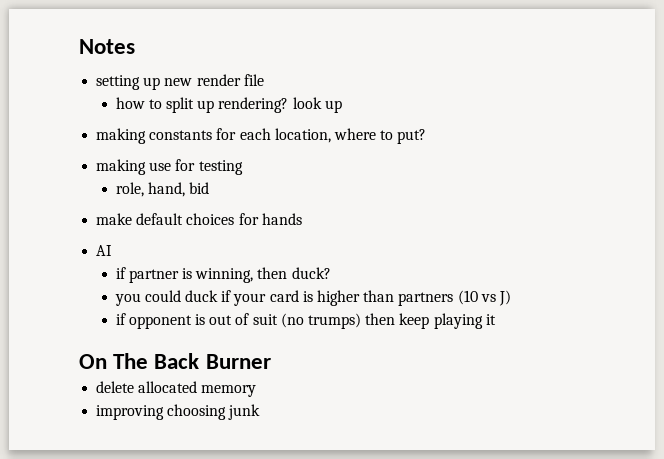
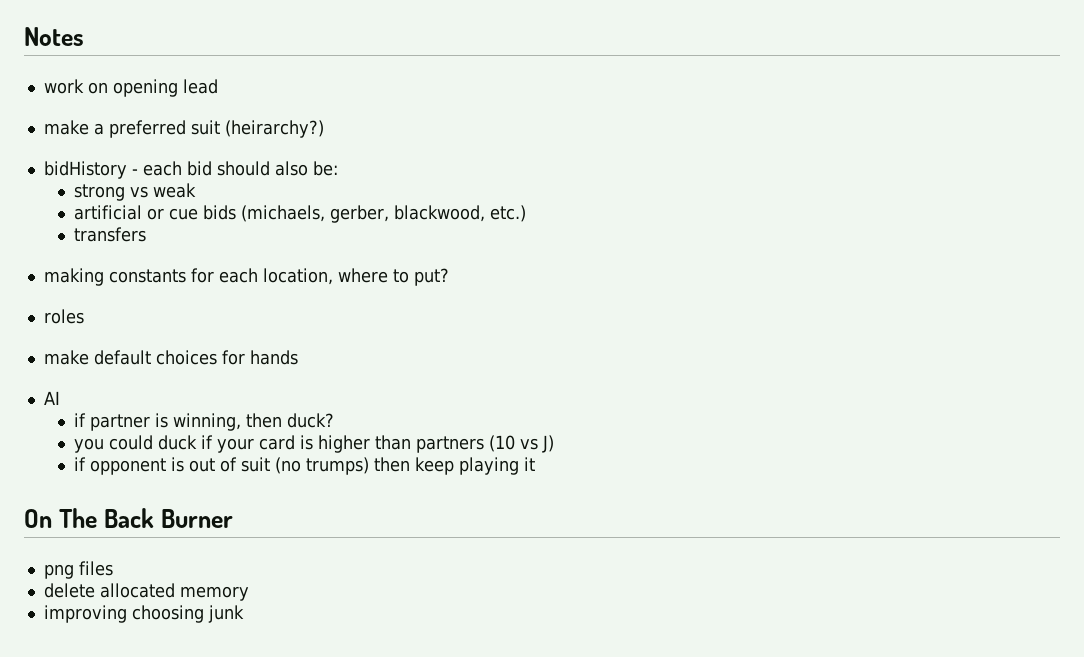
[96,74,264,90] [115,97,342,113] setting up new render file // how to split up rendering? look up -> [43,79,218,97] [43,120,324,138] [43,161,338,179] [73,183,196,201] [73,205,526,223] [73,227,146,242] work on opening lead // make a preferred suit (heirarchy?) // bidHistory - each bid should also be: // strong vs weak // artificial or cue bids (michaels, gerber, blackwood, etc.) // transfers
[96,159,243,175] [115,182,210,197] making use for testing // role, hand, bid -> [43,309,84,324] roles
(271, 361) none -> [43,561,113,579] // png files

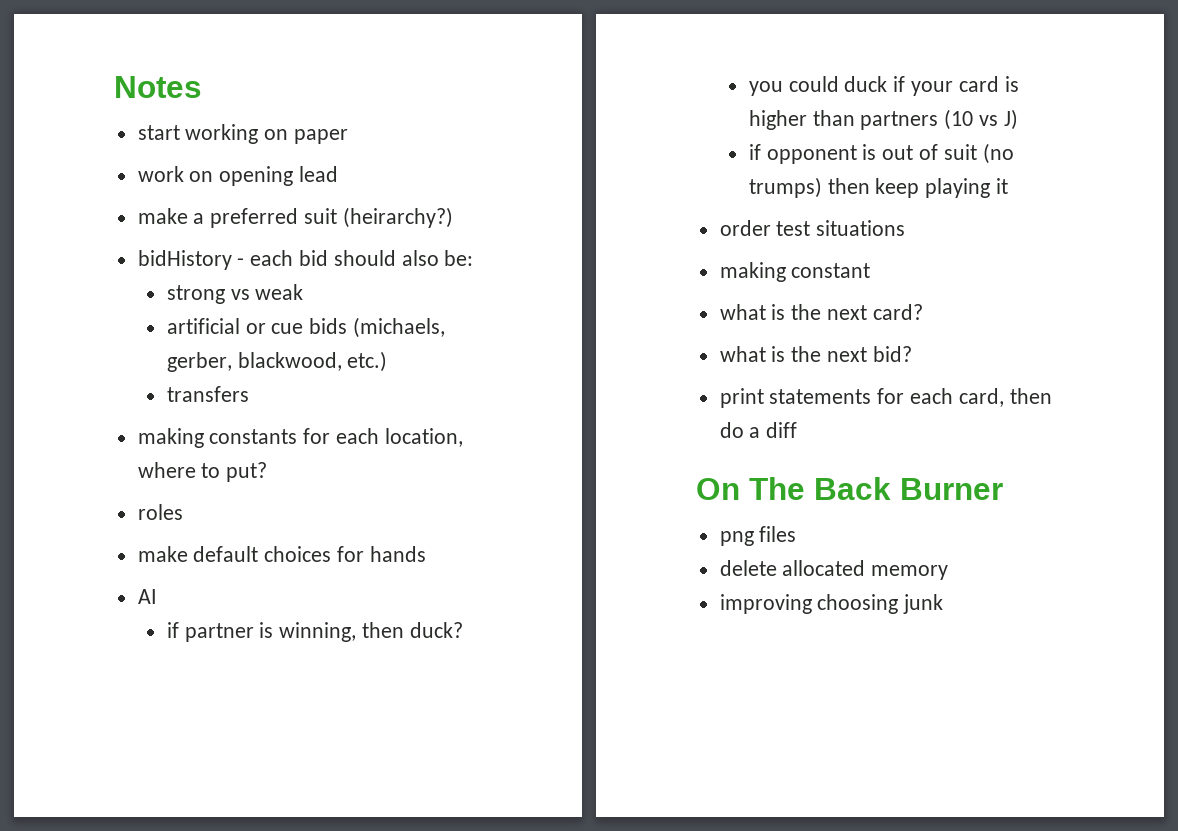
(84, 36) none -> [137,124,349,144] // start working on paper
(535, 464) none -> [719,220,906,236] [719,262,871,282] [719,304,923,320] [719,346,912,362] [719,388,1052,408] [719,422,798,438] // order test situations // making constant // what is the next card? // what is the next bid? // print statements for each card, then do a diff

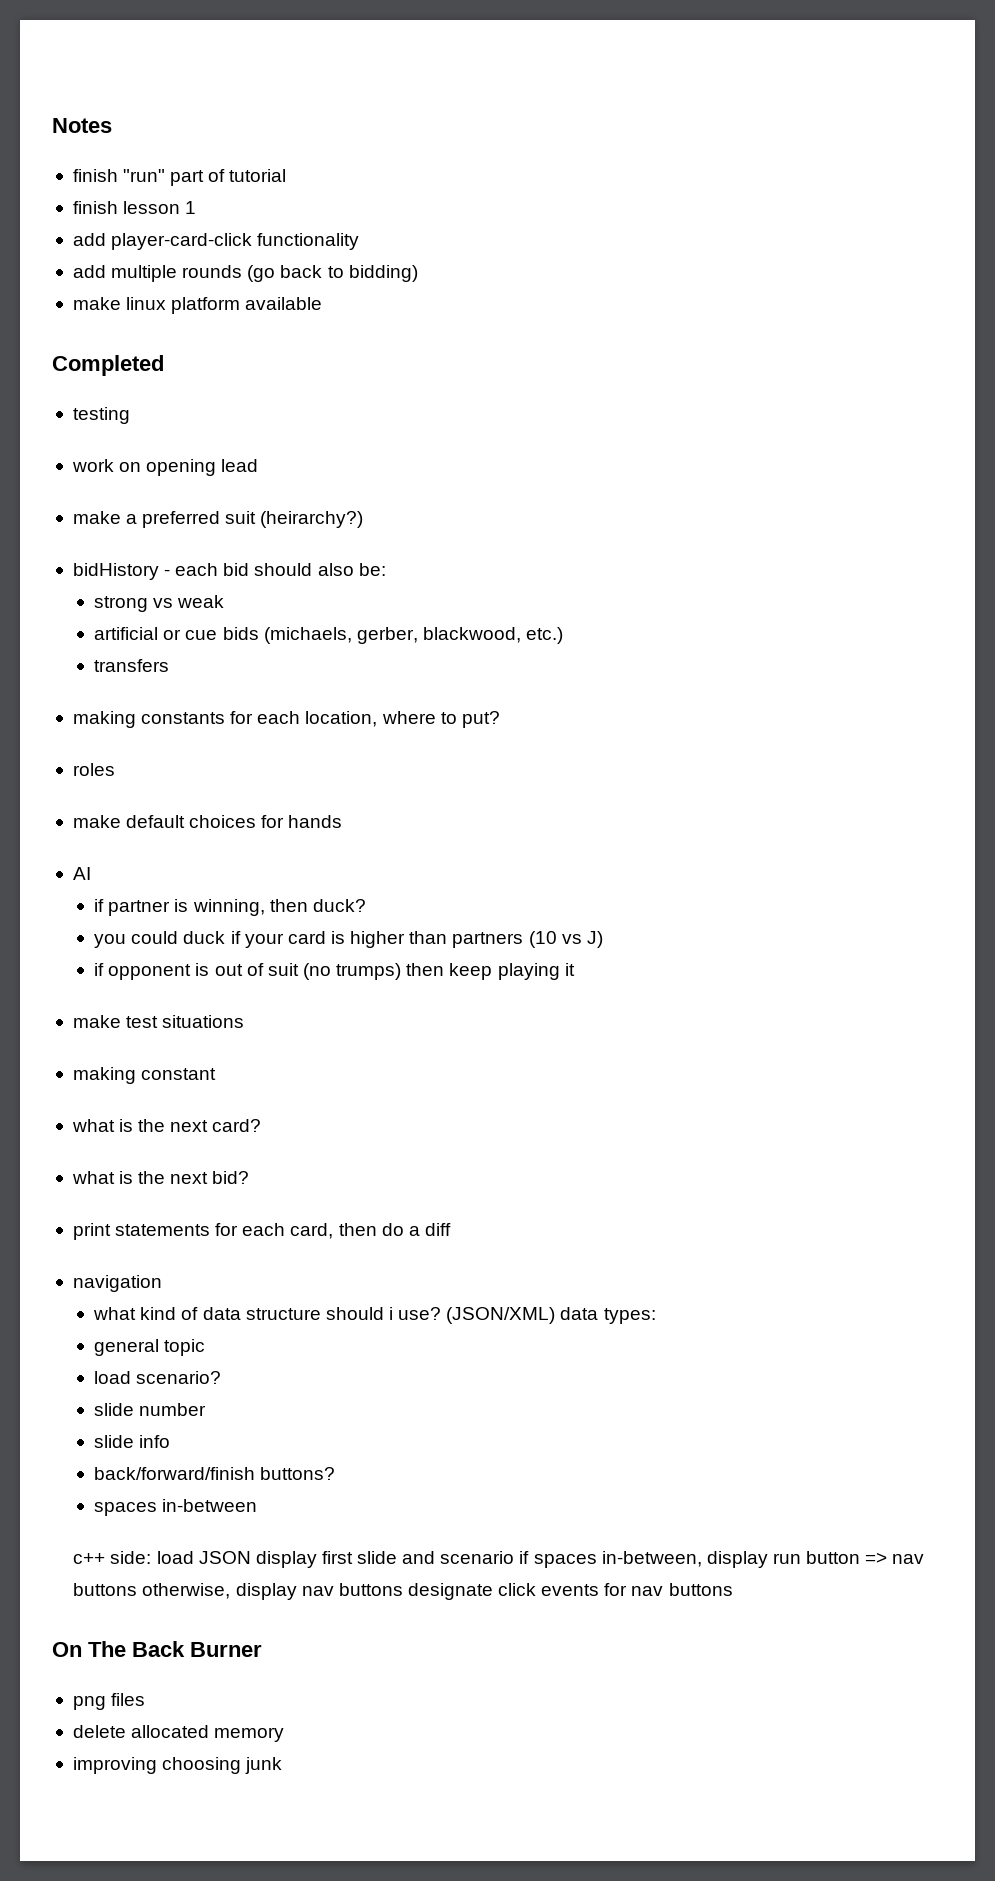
[137,124,349,144] start working on paper -> [72,169,287,186] [72,201,197,214] [72,233,360,250] [72,265,418,282] [72,297,323,314] [52,355,164,376] [72,407,130,424] finish "run" part of tutorial // finish lesson 1 // add player-card-click functionality // add multiple rounds (go back to bidding) // make linux platform available // Completed // testing
[719,220,771,236] order -> [72,1015,121,1028] make
(798, 430) none -> [72,1275,162,1292] [93,1307,656,1324] [94,1339,206,1356] [94,1371,222,1384] [94,1403,207,1416] [94,1435,171,1448] [94,1467,336,1480] [94,1499,258,1516] [73,1551,925,1568] [73,1583,733,1600] // navigation // what kind of data structure should i use? (JSON/XML) data types: // general topic // load scenario? // slide number // slide info // back/forward/finish buttons? // spaces in-between // c++ side: load JSON display first slide and scenario if spaces in-between, display run button => nav buttons otherwise, display nav buttons designate click events for nav buttons

